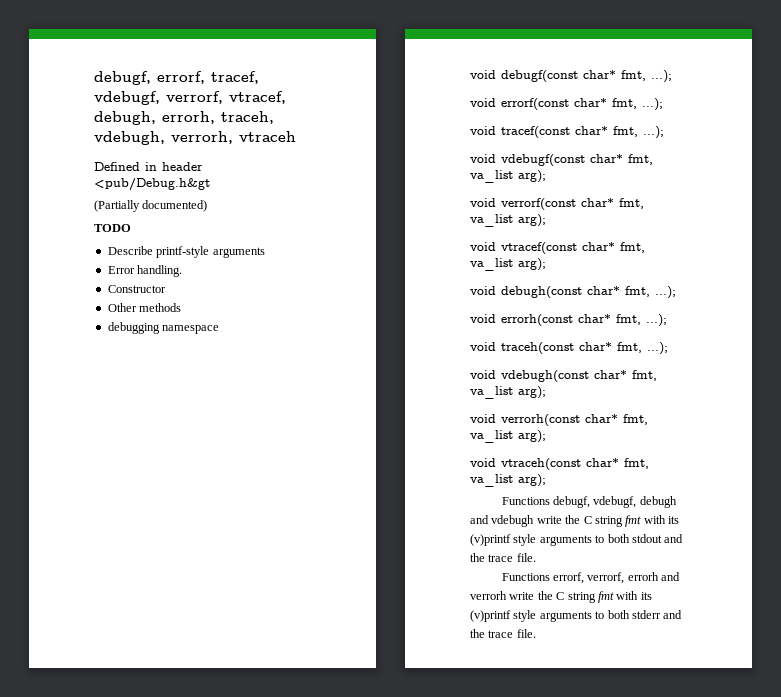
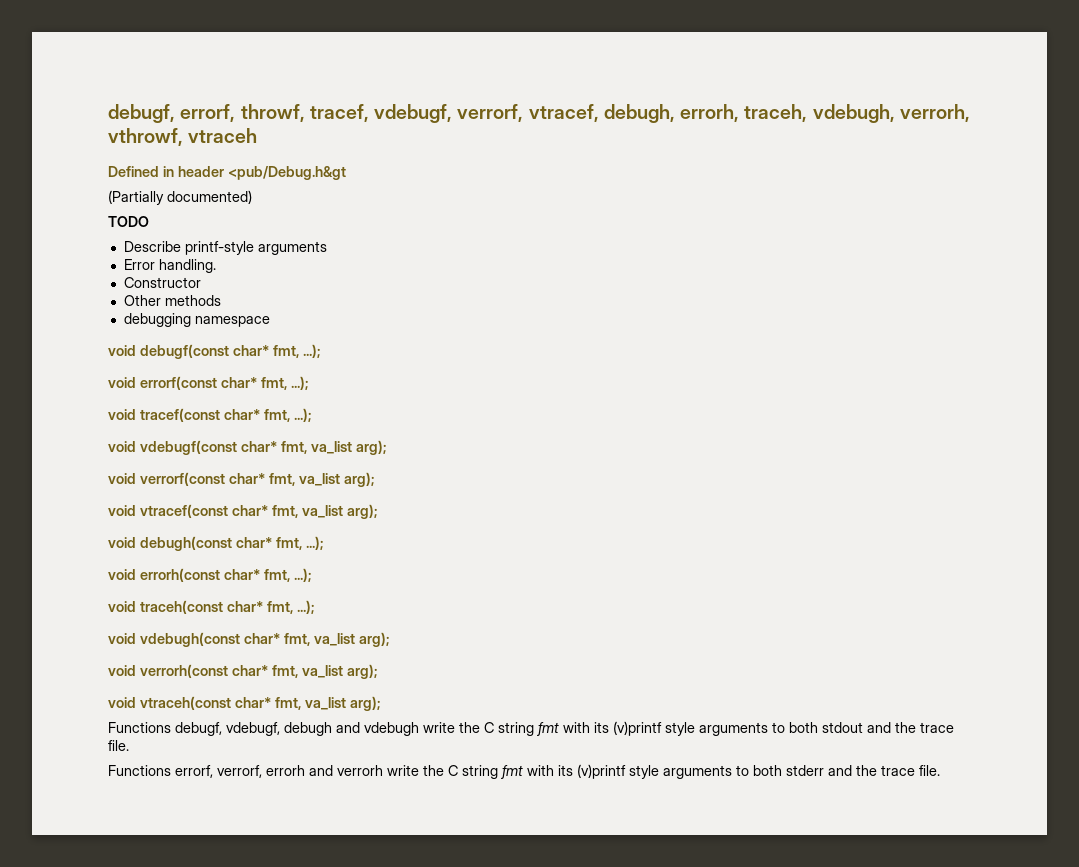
(205, 77) none -> [240,104,305,122] throwf,
(233, 137) none -> [108,128,183,146] vthrowf,

